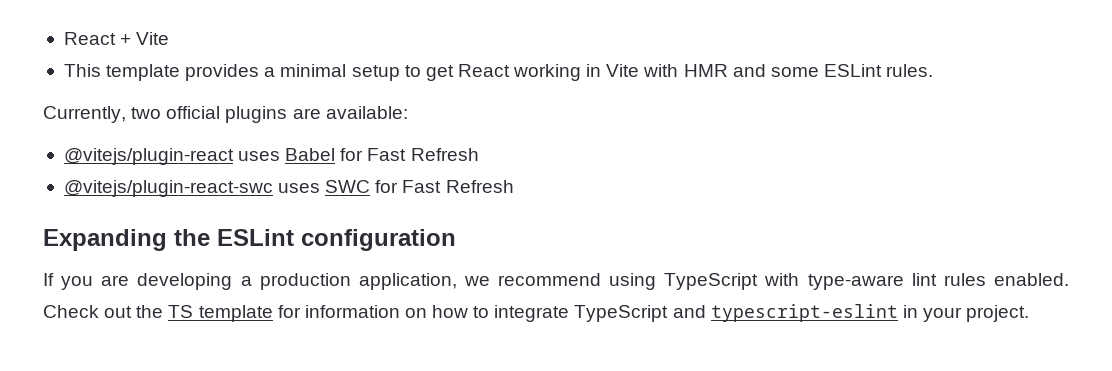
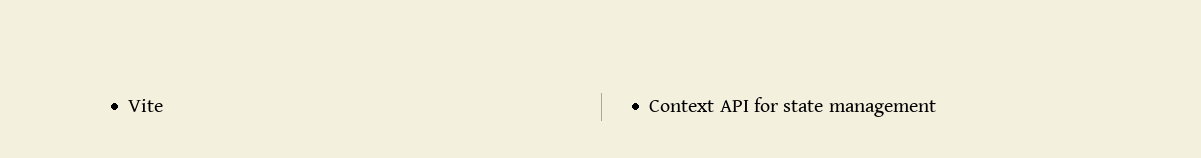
[63,32,132,45] React + -> (128, 105) none
[63,64,934,81] [43,106,408,123] [63,148,479,165] [63,180,514,197] [43,229,456,251] [43,273,1069,290] [43,304,1030,322] This template provides a minimal setup to get React working in Vite with HMR and some ESLint rules. // Currently, two official plugins are available: // @vitejs/plugin-react uses Babel for Fast Refresh // @vitejs/plugin-react-swc uses SWC for Fast Refresh // Expanding the ESLint configuration // If you are developing a production application, we recommend using TypeScript with type-aware lint rules enabled. Check out the TS template for information on how to integrate TypeScript and typescript-eslint in your project. -> [649,97,936,117] Context API for state management

